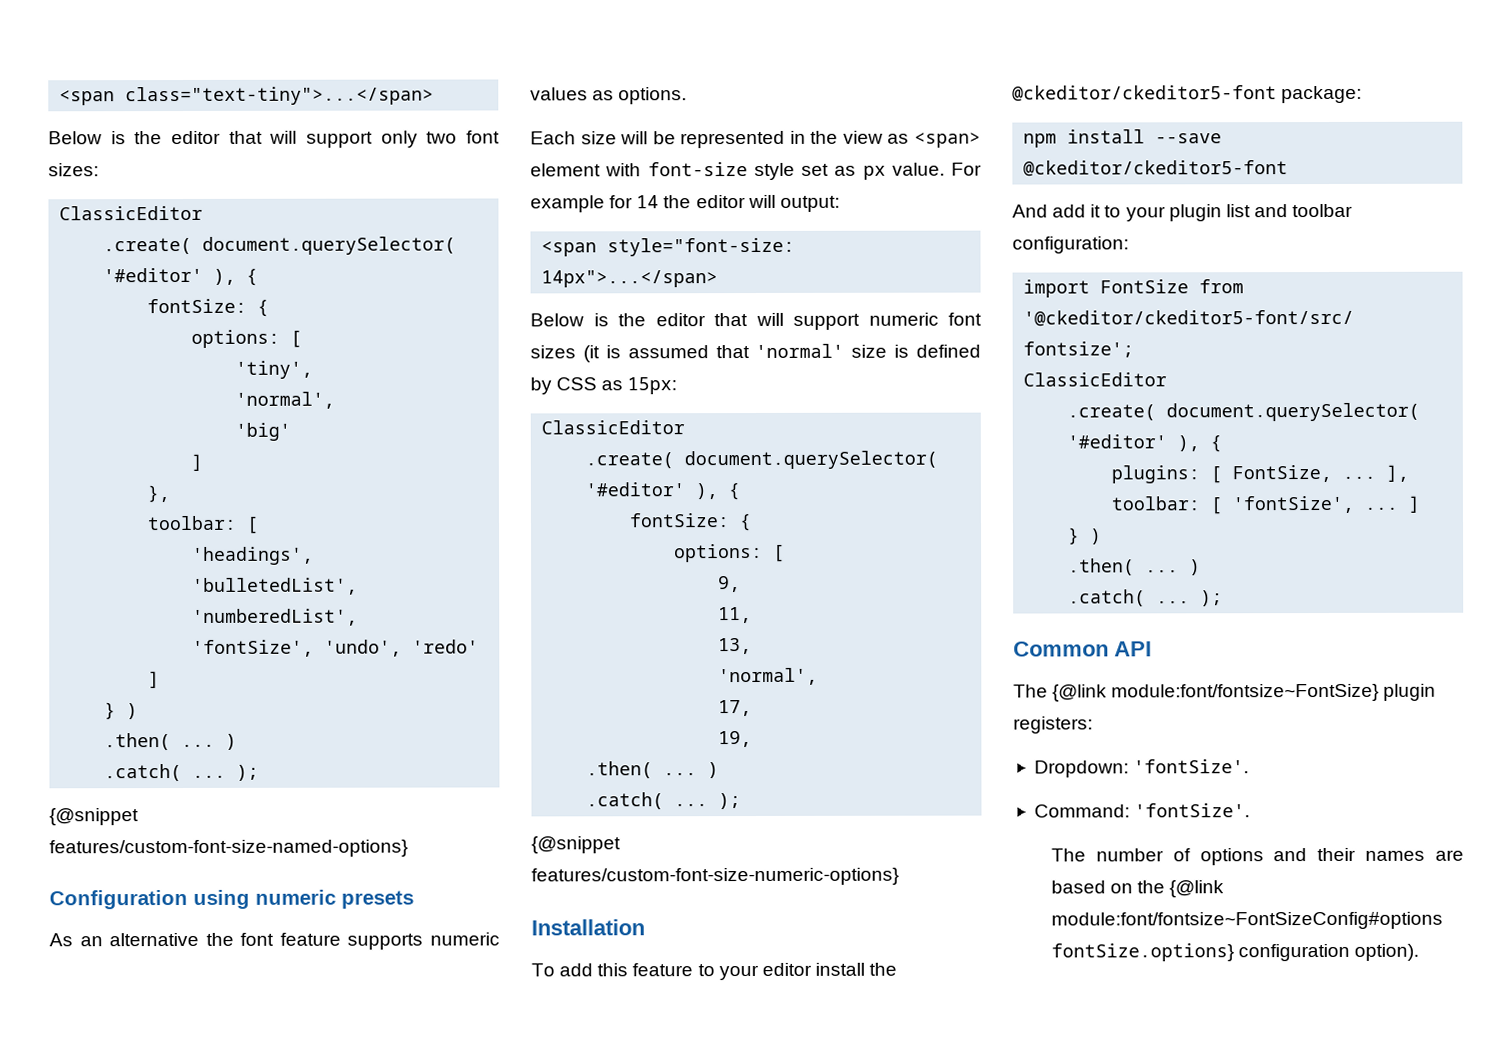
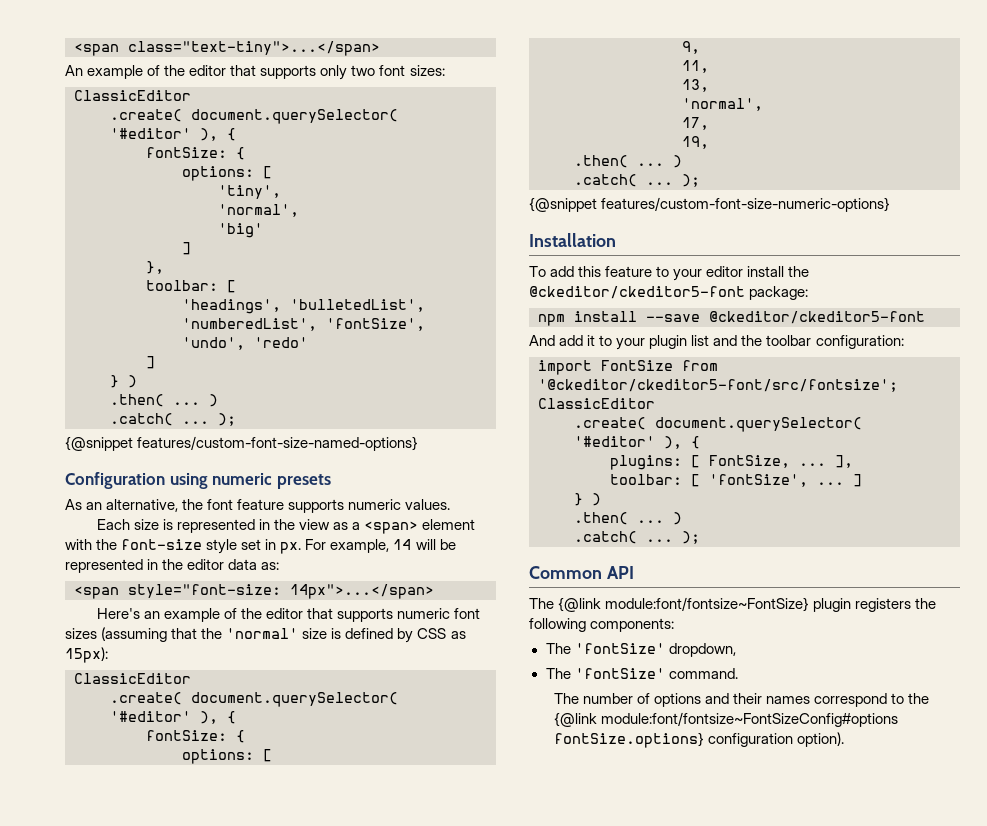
[48,130,373,148] Below is the editor that will support -> [65,65,317,79] An example of the editor that supports
[109,932,200,947] alternative -> [106,499,179,512] alternative,
[530,87,688,105] values as options. -> [405,499,451,510] values.
(617, 138) none -> [163,519,476,534] [65,539,412,554] is represented in the view as a <span> element with the font-size style set in px. For example, 14
[842,130,981,148] [530,162,982,181] [530,194,840,213] view as <span> element with font-size style set as px value. For example for 14 the editor will output: -> [187,559,280,570] editor data as:
[530,312,860,330] Below is the editor that will support -> [96,608,394,622] Here's an example of the editor that supports
[582,345,750,363] (it is assumed that -> [101,627,223,642] (assuming that the
[627,377,678,395] 15px: -> [65,647,108,663] 15px):
(1288, 211) none -> [741,335,763,346] the
[1013,716,1093,734] [1033,759,1250,778] [1033,803,1251,818] registers: // Dropdown: 'fontSize'. // Command: 'fontSize'. -> [855,598,937,612] [529,618,675,632] [545,643,736,657] [545,668,738,679] registers the following components: // The 'fontSize' dropdown, // The 'fontSize' command.
[1435,849,1464,861] [1050,880,1134,894] are based on -> [814,693,905,707] correspond to

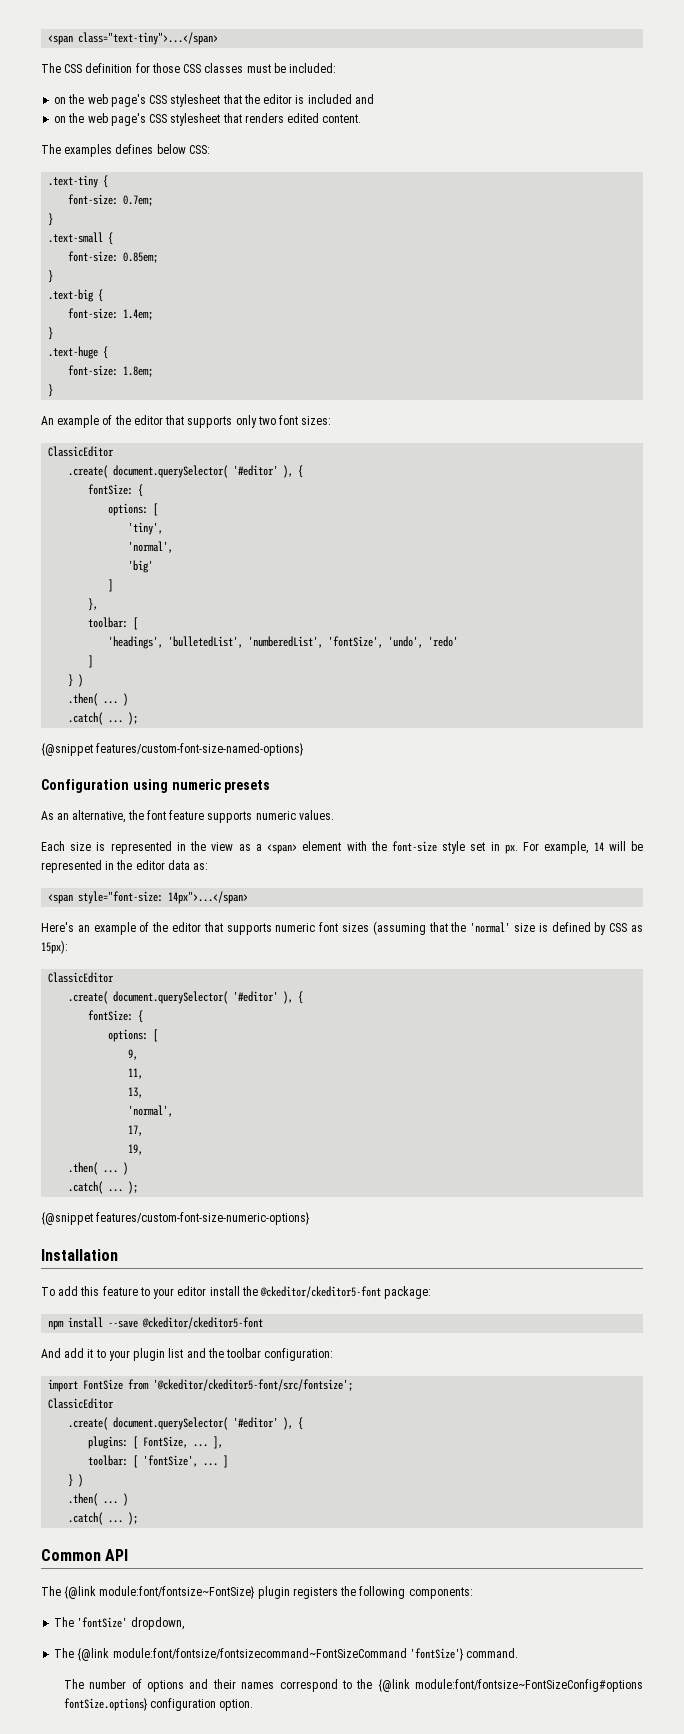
(380, 48) none -> [41,63,337,73] [54,94,374,107] [54,113,362,126] [41,144,210,157] [48,175,109,188] [68,194,154,206] [48,213,54,226] [48,232,114,245] [68,251,159,263] [48,270,54,283] [48,289,104,302] [68,308,154,320] [48,327,54,340] [48,346,109,359] [68,365,154,377] [48,384,54,397] // The CSS definition for those CSS classes must be included: // on the web page's CSS stylesheet that the editor is included and // on the web page's CSS stylesheet that renders edited content. // The examples defines below CSS: // .text-tiny { // font-size: 0.7em; // } // .text-small { // font-size: 0.85em; // } // .text-big { // font-size: 1.4em; // } // .text-huge { // font-size: 1.8em; // }
[574,668,665,679] 'fontSize' -> [77,1648,463,1661] {@link module:font/fontsize/fontsizecommand~FontSizeCommand 'fontSize'}
[796,732,844,747] option). -> [219,1699,254,1711] option.

